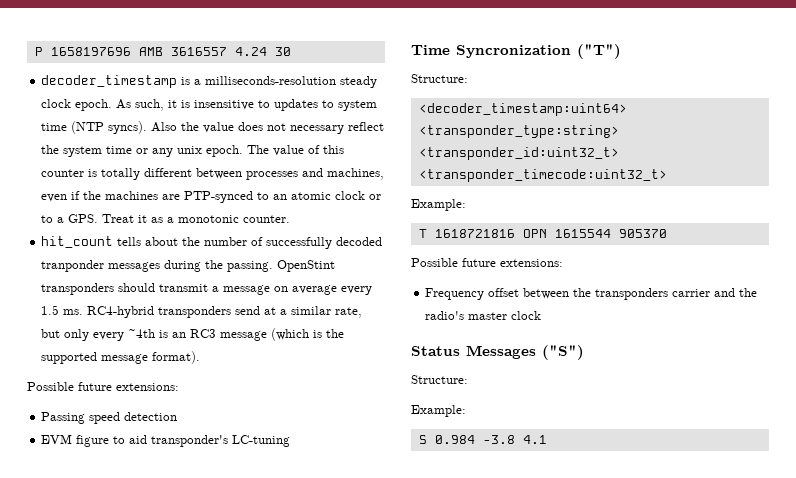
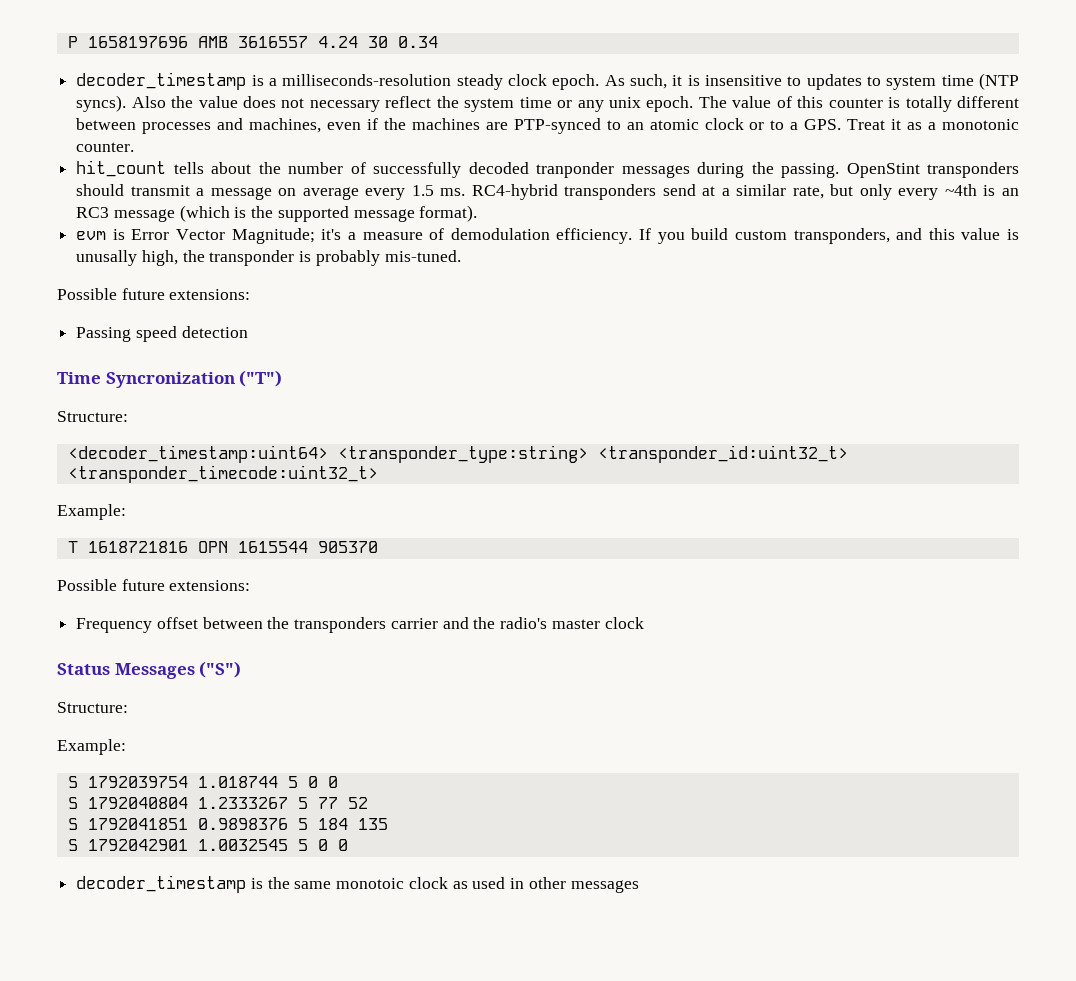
(291, 51) none -> [397,36,438,48] 0.34
(201, 357) none -> [76,228,1019,244] [76,250,461,266] // evm is Error Vector Magnitude; it's a measure of demodulation efficiency. If you build custom transponders, and this value is unusally high, the transponder is probably mis-tuned.
[41,434,291,447] // EVM figure to aid transponder's LC-tuning -> (248, 332) none
[434,435,547,444] 0.984 -3.8 4.1 -> [87,776,338,788] [67,797,368,809] [67,818,388,830] [67,839,348,851] [76,875,639,893] 1792039754 1.018744 5 0 0 // S 1792040804 1.2333267 5 77 52 // S 1792041851 0.9898376 5 184 135 // S 1792042901 1.0032545 5 0 0 // decoder_timestamp is the same monotoic clock as used in other messages

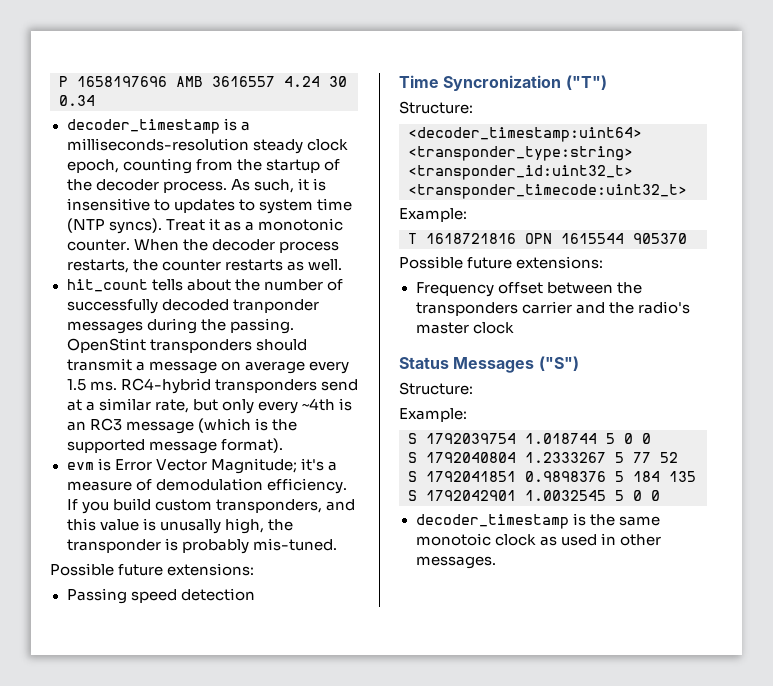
[552,74,600,90] epoch. -> [66,158,340,174] [66,179,227,193] epoch, counting from the startup of the decoder process.
[131,96,1020,112] [76,118,842,134] Also the value does not necessary reflect the system time or any unix epoch. The value of this counter is totally different between processes and machines, even if the machines are PTP-synced to an atomic clock or to a GPS. -> (162, 226) none
(135, 147) none -> [133,239,339,253] [66,259,342,273] When the decoder process restarts, the counter restarts as well.
[570,880,639,893] messages -> [415,556,496,569] messages.

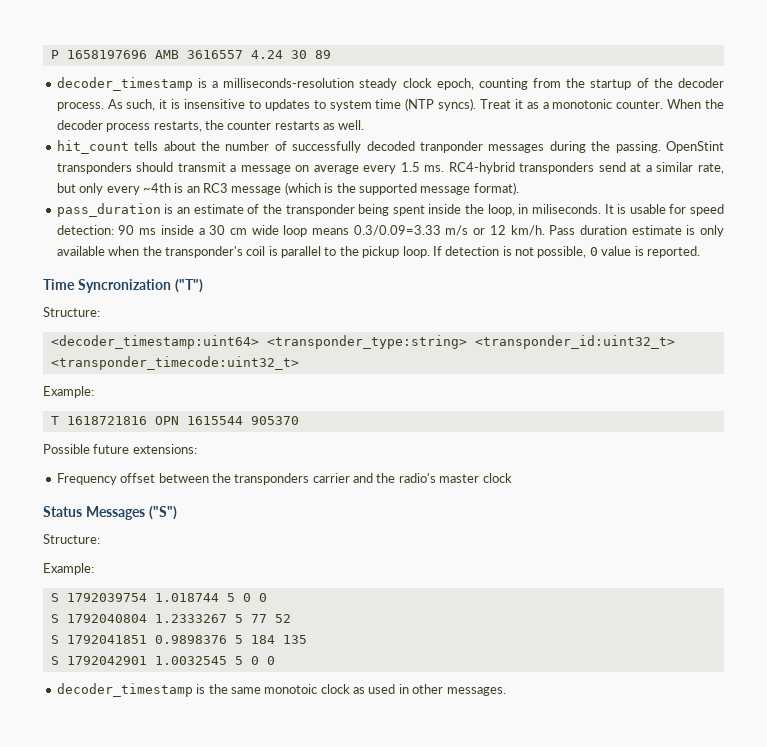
[59,95,95,106] 0.34 -> [314,50,331,59] 89
[66,458,337,474] [66,478,347,494] [66,498,355,514] [66,518,293,534] [66,538,337,554] [50,563,255,576] [66,588,255,604] evm is Error Vector Magnitude; it's a measure of demodulation efficiency. If you build custom transponders, and this value is unusally high, the transponder is probably mis-tuned. // Possible future extensions: // Passing speed detection -> [56,203,724,217] [56,225,724,237] [56,246,700,258] pass_duration is an estimate of the transponder being spent inside the loop, in miliseconds. It is usable for speed detection: 90 ms inside a 30 cm wide loop means 0.3/0.09=3.33 m/s or 12 km/h. Pass duration estimate is only available when the transponder's coil is parallel to the pickup loop. If detection is not possible, 0 value is reported.

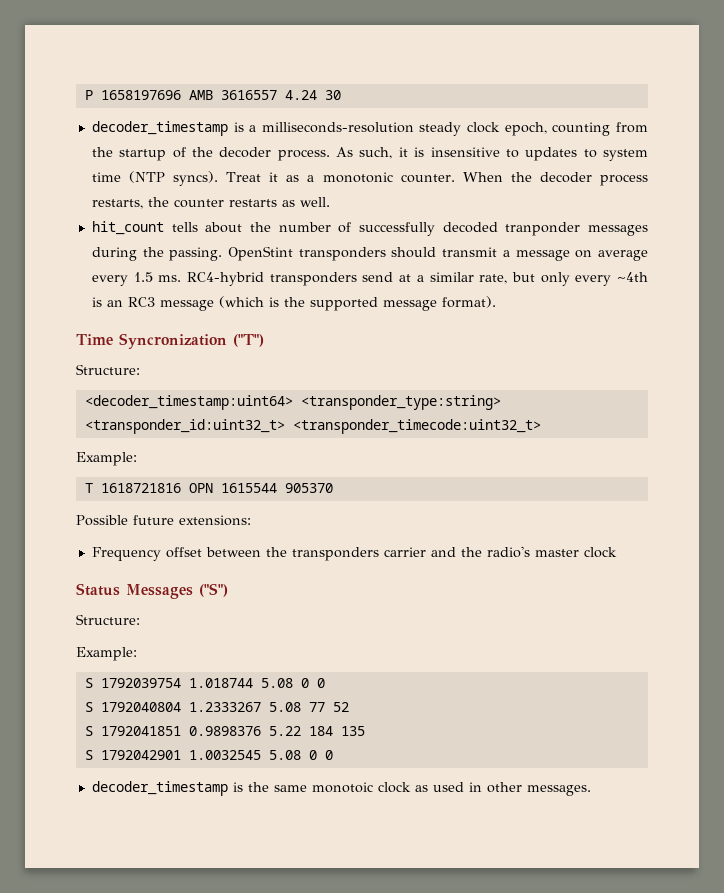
[314,50,331,59] 89 -> (341, 95) none
[56,203,724,217] [56,225,724,237] [56,246,700,258] // pass_duration is an estimate of the transponder being spent inside the loop, in miliseconds. It is usable for speed detection: 90 ms inside a 30 cm wide loop means 0.3/0.09=3.33 m/s or 12 km/h. Pass duration estimate is only available when the transponder's coil is parallel to the pickup loop. If detection is not possible, 0 value is reported. -> (496, 302) none
[226,593,235,602] 5 -> [260,678,293,688] 5.08
[234,614,243,623] 5 -> [268,702,301,712] 5.08
[234,635,243,644] 5 -> [268,726,301,736] 5.22
[234,656,243,665] 5 -> [268,750,301,760] 5.08

